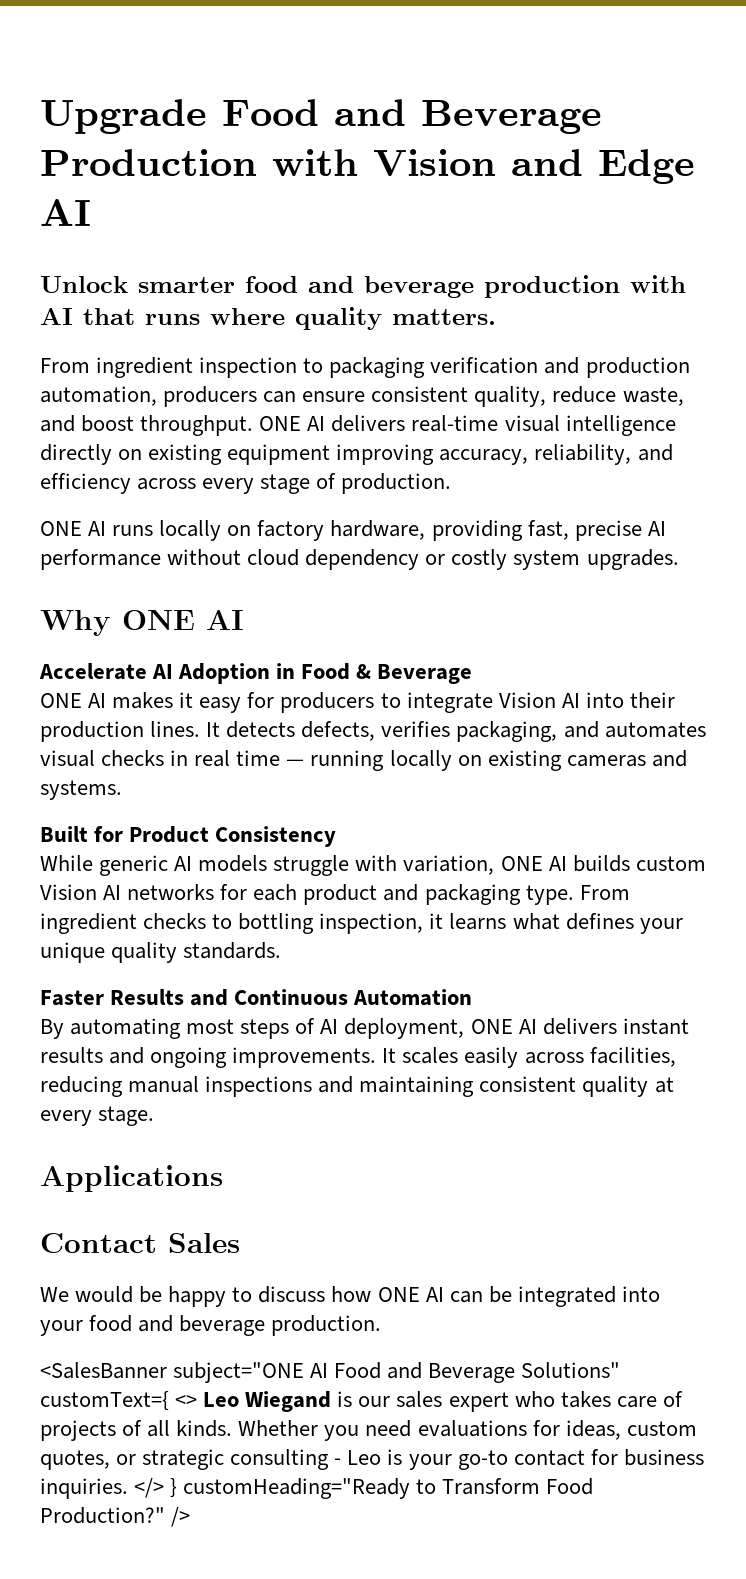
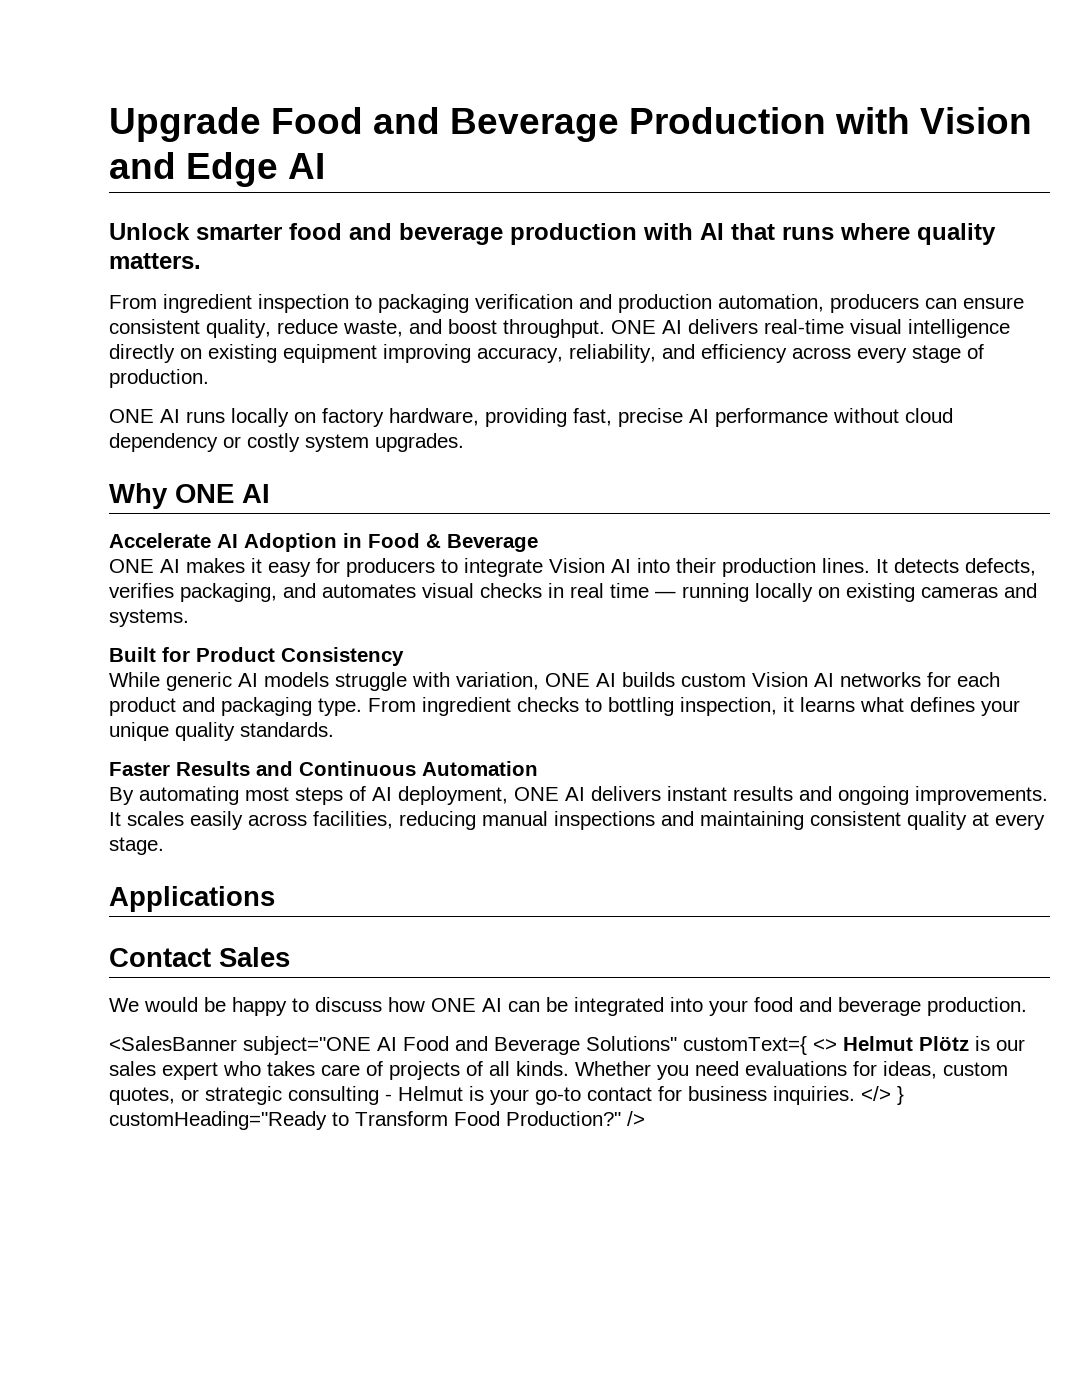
[203,1391,332,1412] Leo Wiegand -> [843,1036,969,1051] Helmut Plötz
[347,1450,382,1465] Leo -> [398,1086,463,1101] Helmut

